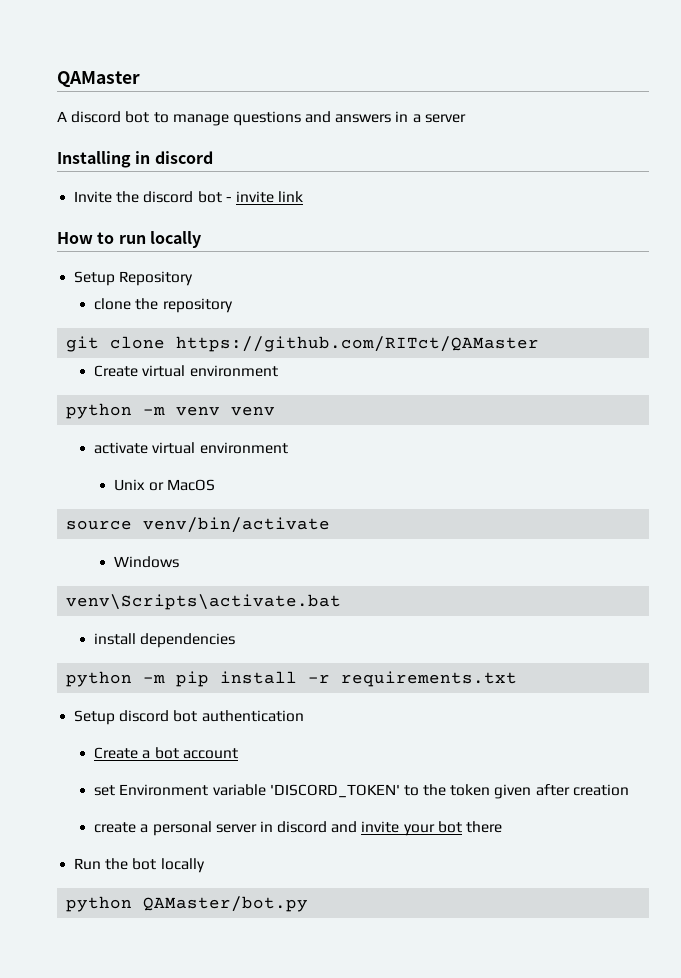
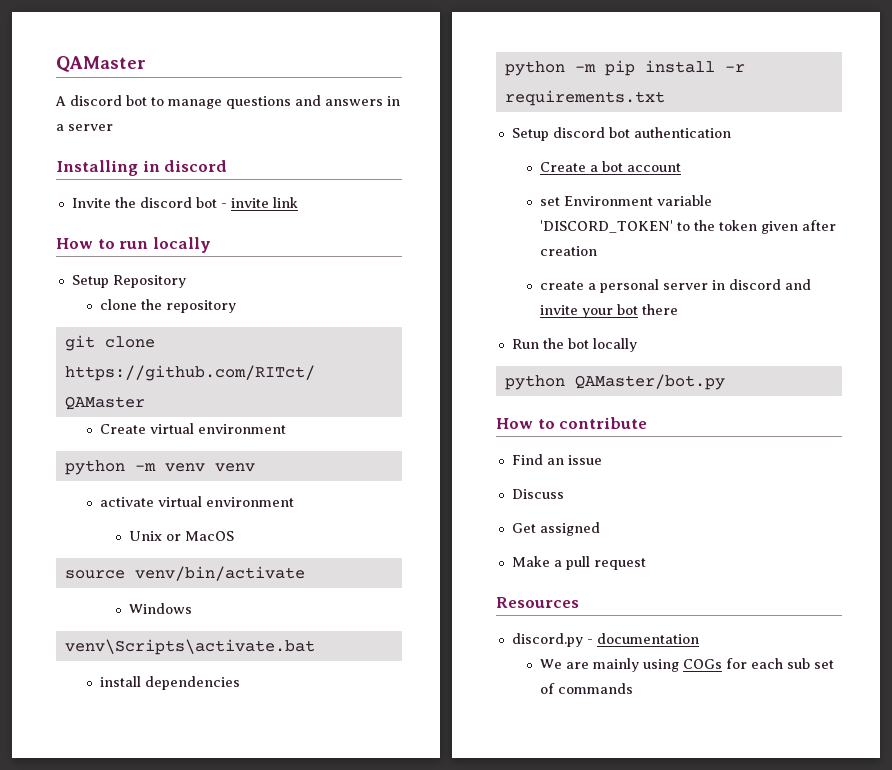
(309, 904) none -> [496,417,648,429] [511,454,602,465] [511,489,564,499] [511,522,600,536] [511,556,646,570] [496,597,579,608] [511,633,699,647] [540,658,835,672] [540,683,634,694] // How to contribute // Find an issue // Discuss // Get assigned // Make a pull request // Resources // discord.py - documentation // We are mainly using COGs for each sub set of commands

